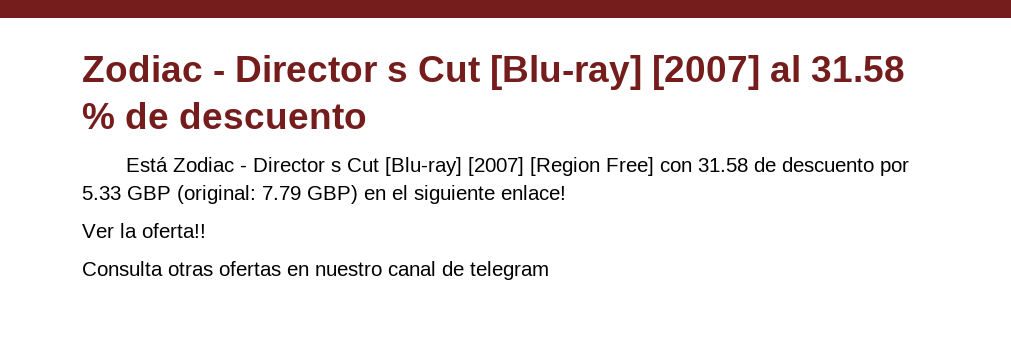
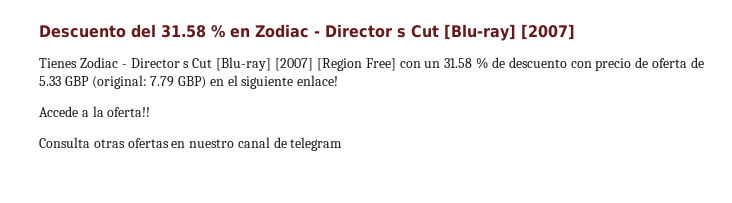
[82,55,905,90] [82,102,367,129] [125,157,168,172] Zodiac - Director s Cut [Blu-ray] [2007] al 31.58 % de descuento // Está -> [39,24,575,41] [39,58,77,68] Descuento del 31.58 % en Zodiac - Director s Cut [Blu-ray] [2007] // Tienes
[697,157,909,176] 31.58 de descuento por -> [424,57,705,71] un 31.58 % de descuento con precio de oferta de
[82,224,114,238] Ver -> [39,106,89,117] Accede a

